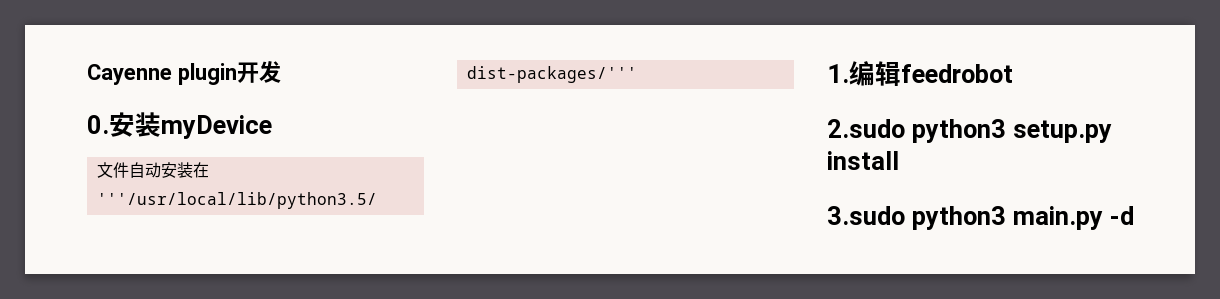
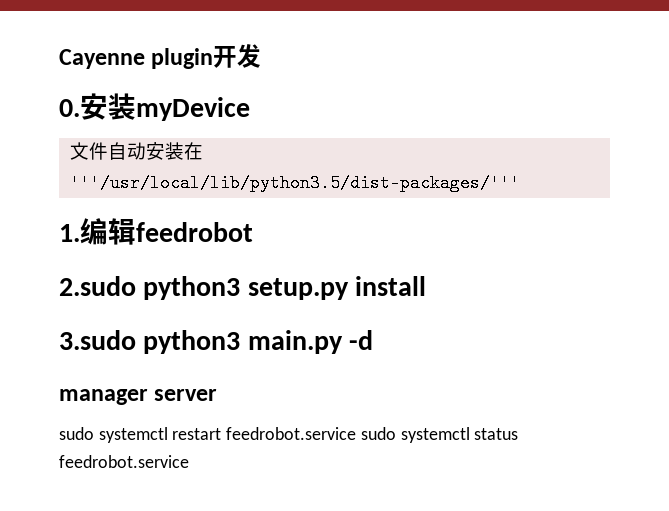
(1134, 215) none -> [59,389,218,405] [59,427,519,443] [59,455,189,468] // manager server // sudo systemctl restart feedrobot.service sudo systemctl status feedrobot.service

